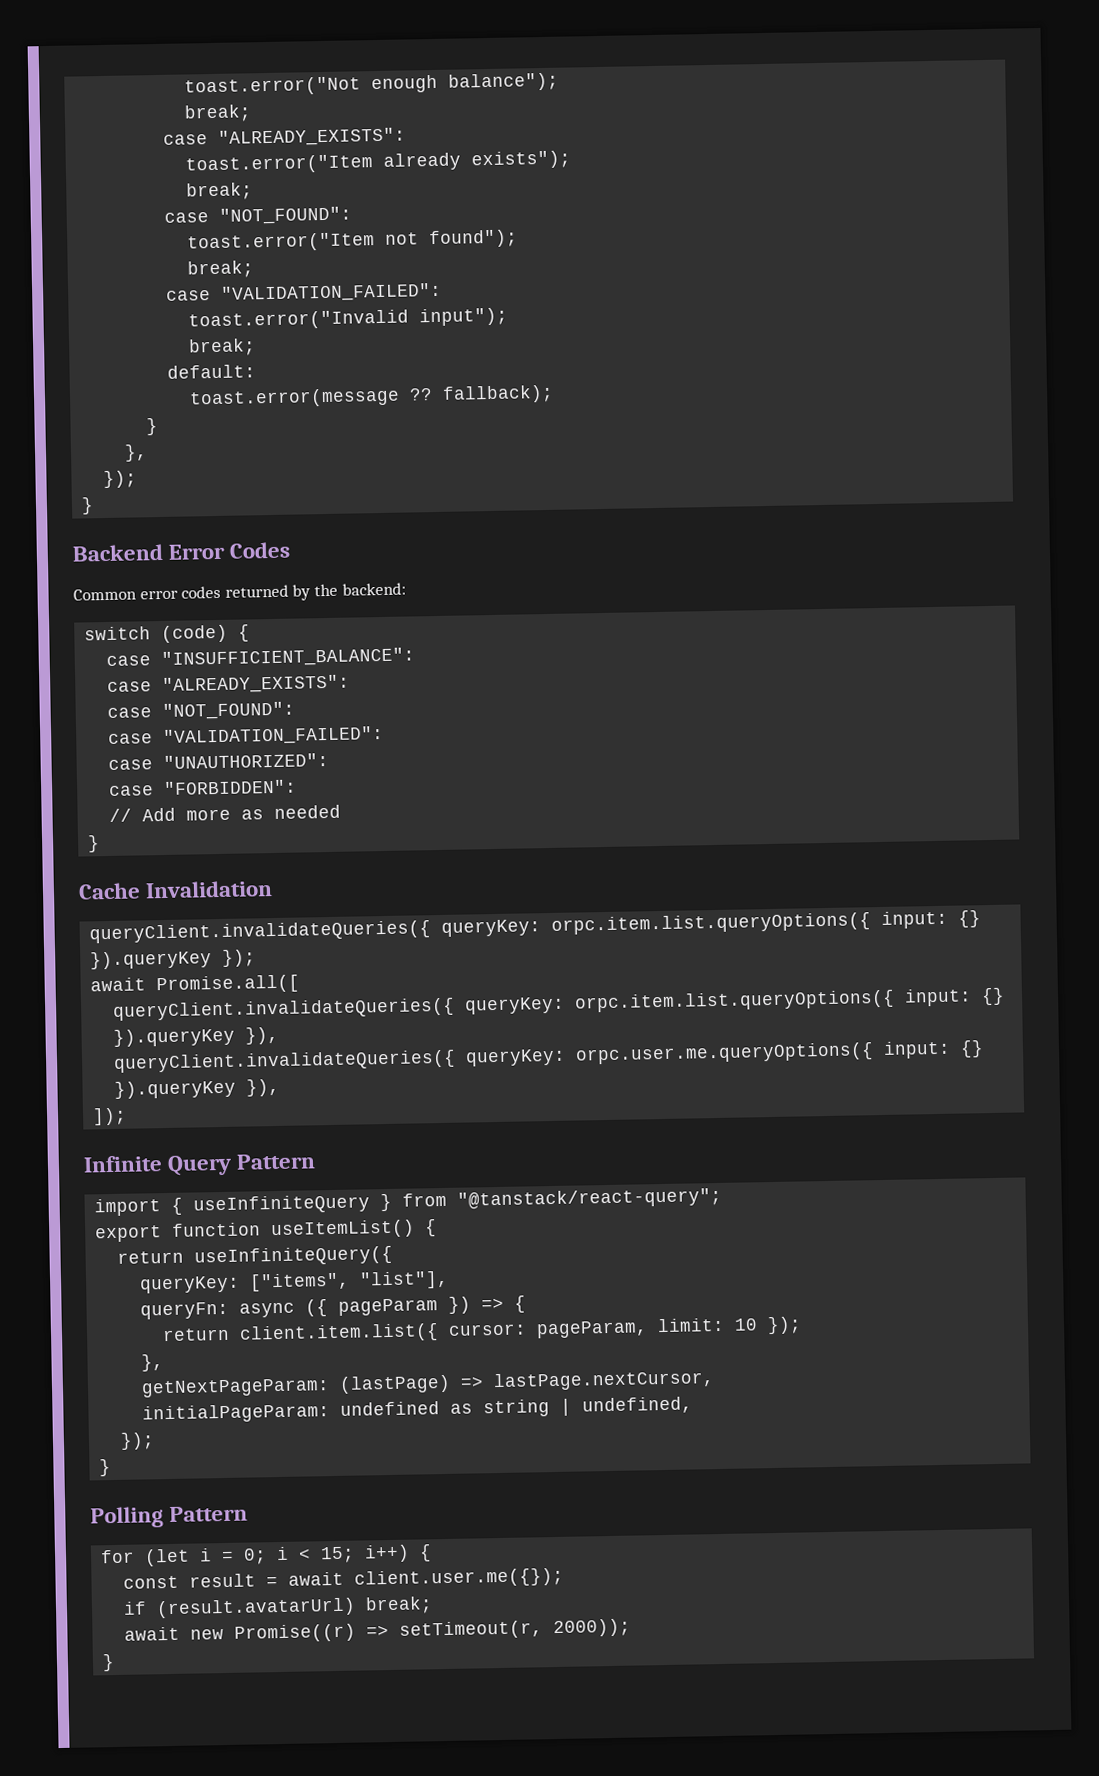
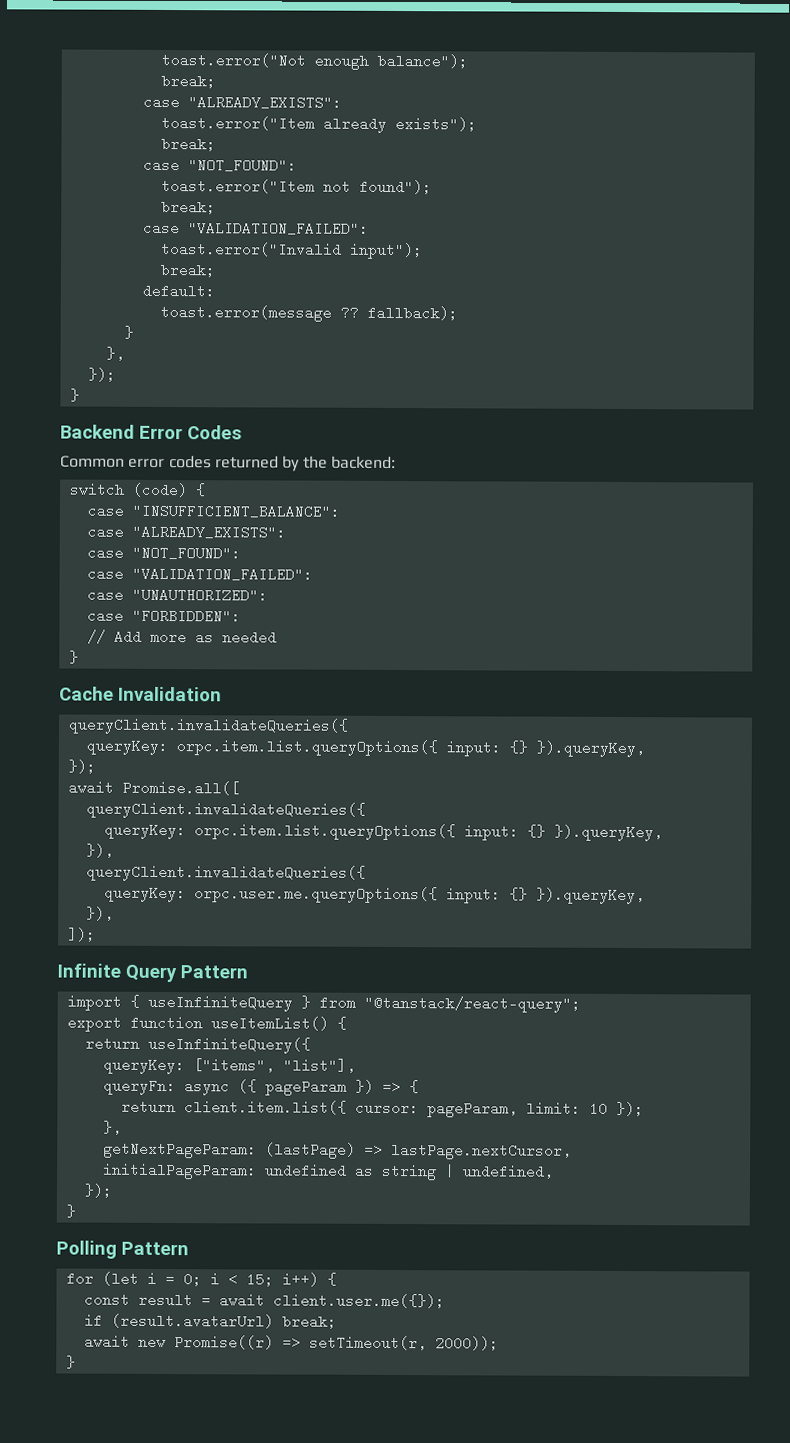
[441,910,982,937] [90,950,213,970] queryKey: orpc.item.list.queryOptions({ input: {} }).queryKey -> [85,738,645,758] // queryKey: orpc.item.list.queryOptions({ input: {} }).queryKey, //
[464,987,1006,1015] [113,1027,236,1047] queryKey: orpc.item.list.queryOptions({ input: {} }).queryKey -> [103,822,663,842] // queryKey: orpc.item.list.queryOptions({ input: {} }).queryKey, //
(457, 1061) none -> (366, 873) //
[114,1079,237,1099] }).queryKey -> [535,887,645,905] }).queryKey, //

